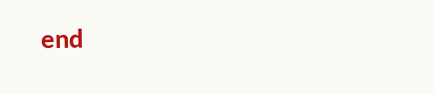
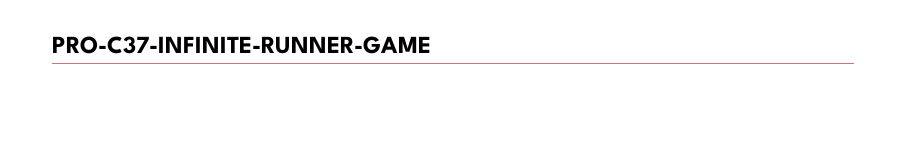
[40,28,83,49] end -> [52,36,431,54] PRO-C37-INFINITE-RUNNER-GAME

